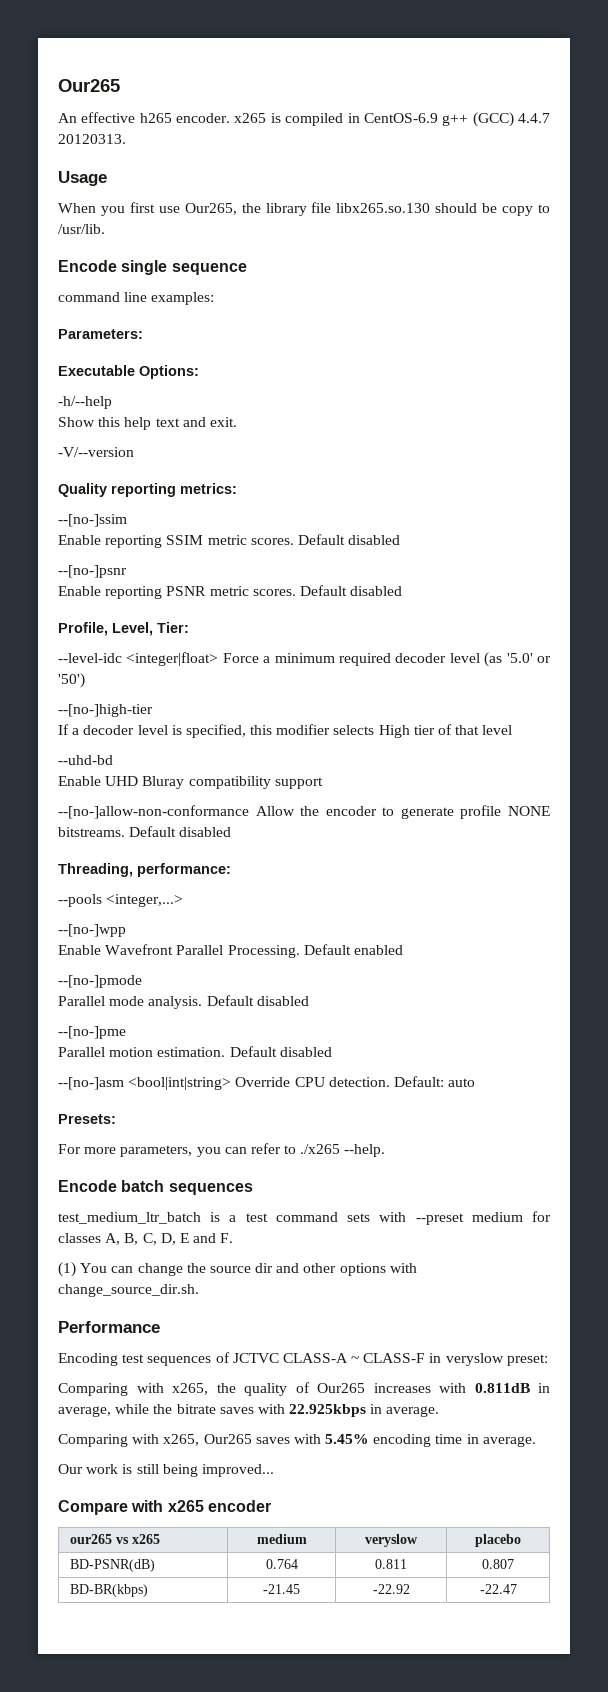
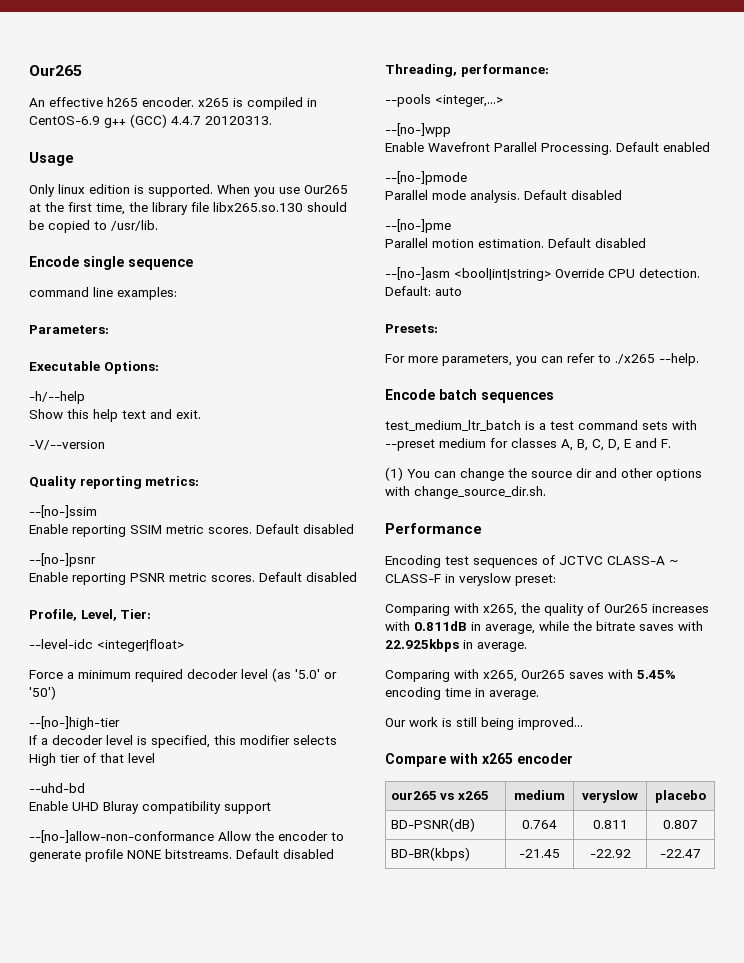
[58,202,237,216] When you first use Our265, -> [29,184,348,197] [29,202,125,215] Only linux edition is supported. When you use Our265 at the first time,
[502,206,534,216] copy -> [48,220,90,233] copied
(219, 659) none -> (184, 645) //

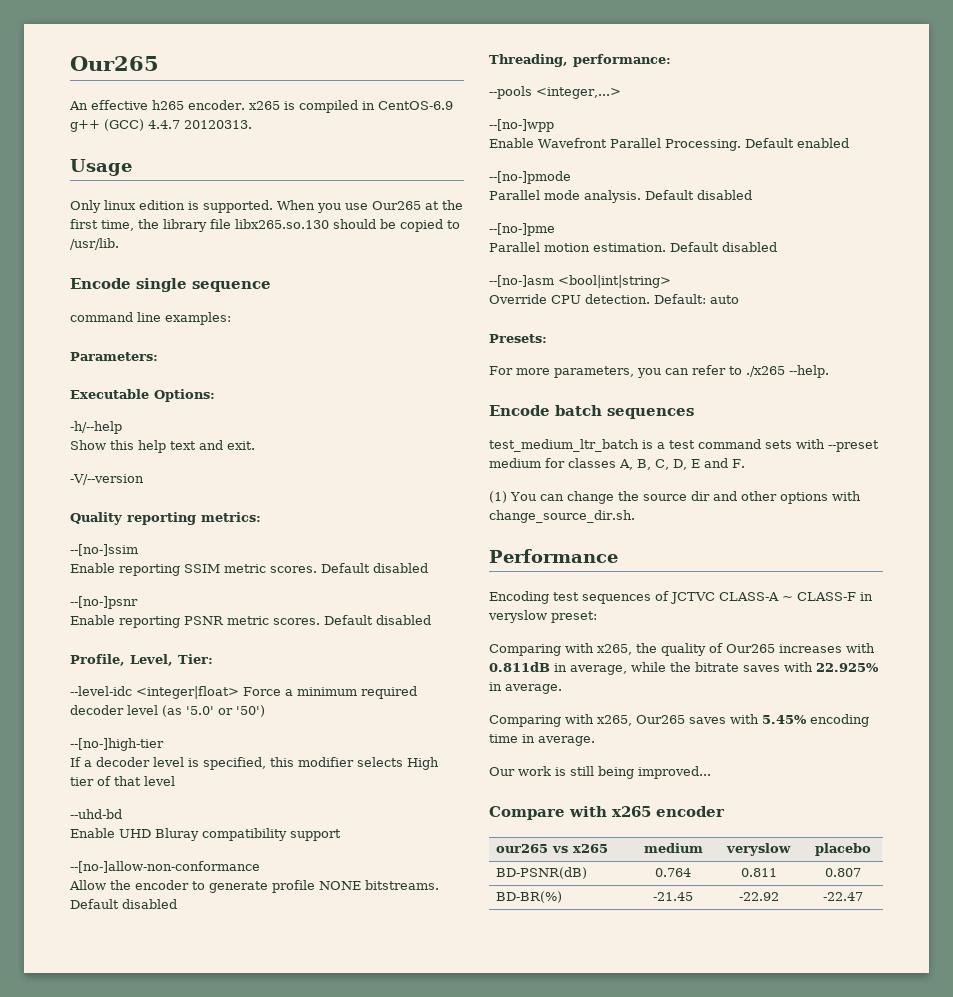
(184, 645) // -> (239, 692) none
(214, 836) none -> (260, 867) //
(551, 274) none -> (671, 281) //
[385,639,459,652] 22.925kbps -> [816,663,879,672] 22.925%
[390,847,470,861] BD-BR(kbps) -> [495,891,562,903] BD-BR(%)

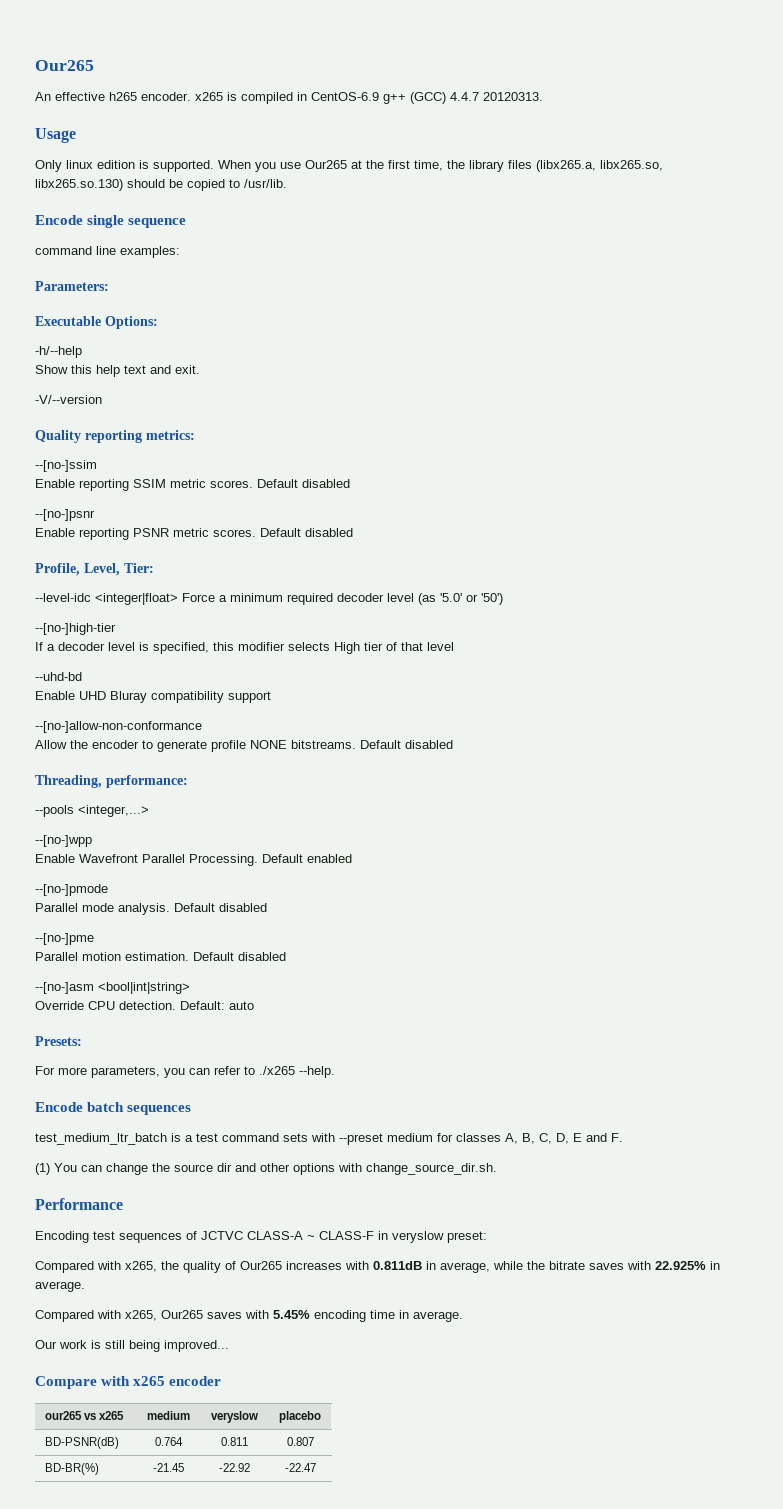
[210,219,329,229] file libx265.so.130 -> [508,160,663,172] [35,179,123,191] files (libx265.a, libx265.so, libx265.so.130)
[489,644,561,656] Comparing -> [35,1261,94,1273] Compared
[489,715,561,727] Comparing -> [35,1310,94,1322] Compared

